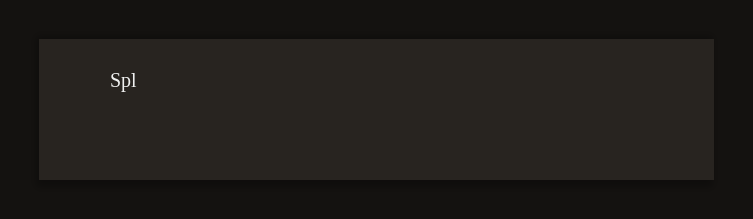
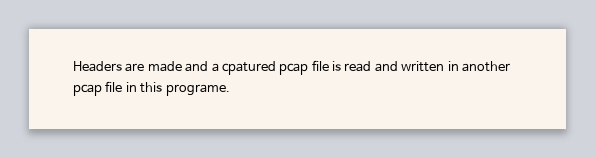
[110,73,137,92] Spl -> [73,60,510,75] [73,81,230,96] Headers are made and a cpatured pcap file is read and written in another pcap file in this programe.

